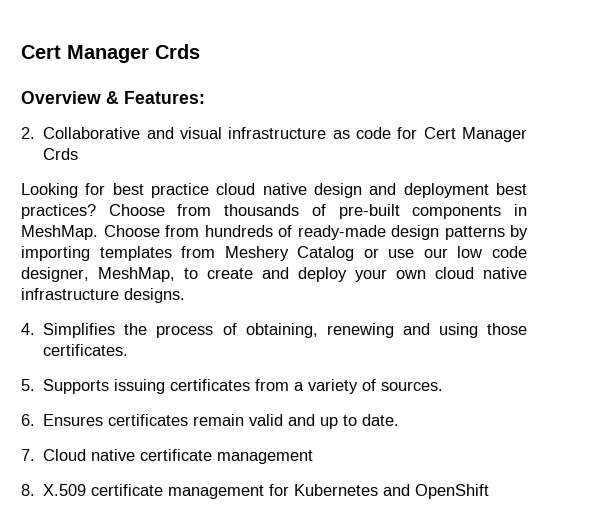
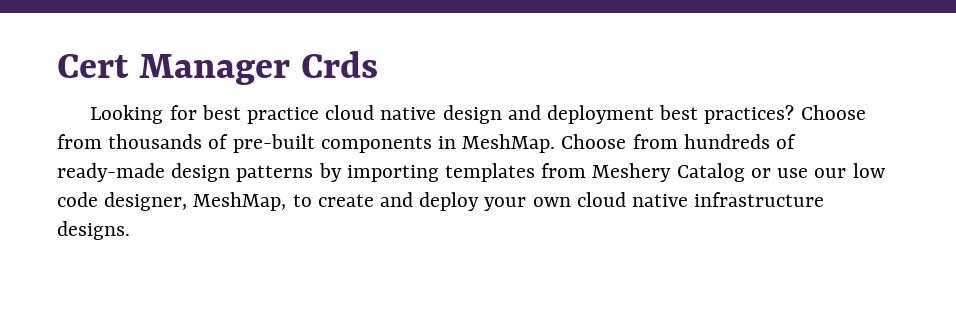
[21,44,200,63] [21,91,205,104] [21,127,527,142] [43,148,79,160] Cert Manager Crds // Overview & Features: // 2. Collaborative and visual infrastructure as code for Cert Manager Crds -> [57,51,379,85] Cert Manager Crds
[21,323,527,338] [43,344,129,356] [21,379,444,394] [21,414,400,429] [21,449,314,464] [21,484,490,499] // 4. Simplifies the process of obtaining, renewing and using those certificates. // 5. Supports issuing certificates from a variety of sources. // 6. Ensures certificates remain valid and up to date. // 7. Cloud native certificate management // 8. X.509 certificate management for Kubernetes and OpenShift -> (130, 230) none

